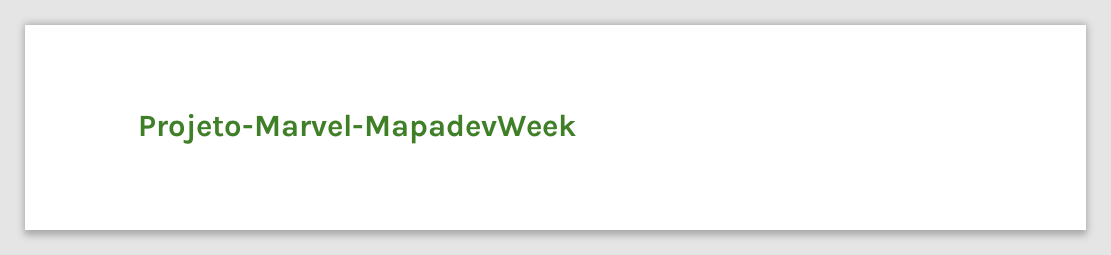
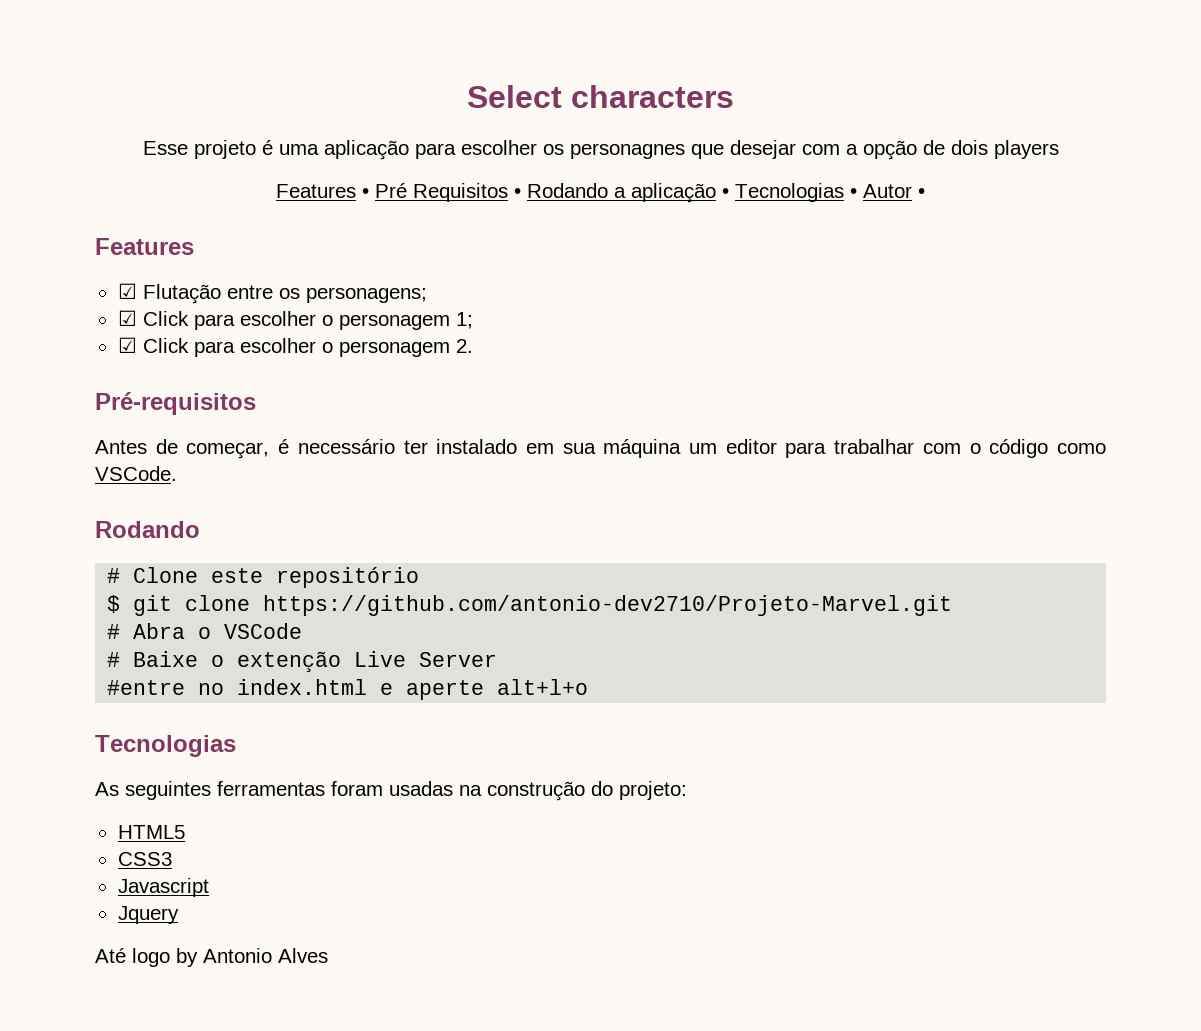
[138,113,576,144] Projeto-Marvel-MapadevWeek -> [467,85,734,108] [142,140,1059,160] [276,183,925,203] [95,238,194,255] [117,283,427,304] [117,310,473,330] [117,337,473,357] [95,392,256,415] [95,439,1107,459] [95,466,177,481] [95,521,200,538] [107,567,420,588] [107,595,953,616] [107,623,303,639] [107,651,498,673] [107,679,589,700] [95,735,236,757] [95,781,687,801] [117,825,185,839] [117,852,172,866] [117,878,209,897] [117,906,179,924] [95,948,328,967] Select characters // Esse projeto é uma aplicação para escolher os personagnes que desejar com a opção de dois players // Features • Pré Requisitos • Rodando a aplicação • Tecnologias • Autor • // Features // ☑ Flutação entre os personagens; // ☑ Click para escolher o personagem 1; // ☑ Click para escolher o personagem 2. // Pré-requisitos // Antes de começar, é necessário ter instalado em sua máquina um editor para trabalhar com o código como VSCode. // Rodando // # Clone este repositório // $ git clone https://github.com/antonio-dev2710/Projeto-Marvel.git // # Abra o VSCode // # Baixe o extenção Live Server // #entre no index.html e aperte alt+l+o // Tecnologias // As seguintes ferramentas foram usadas na construção do projeto: // HTML5 // CSS3 // Javascript // Jquery // Até logo by Antonio Alves

